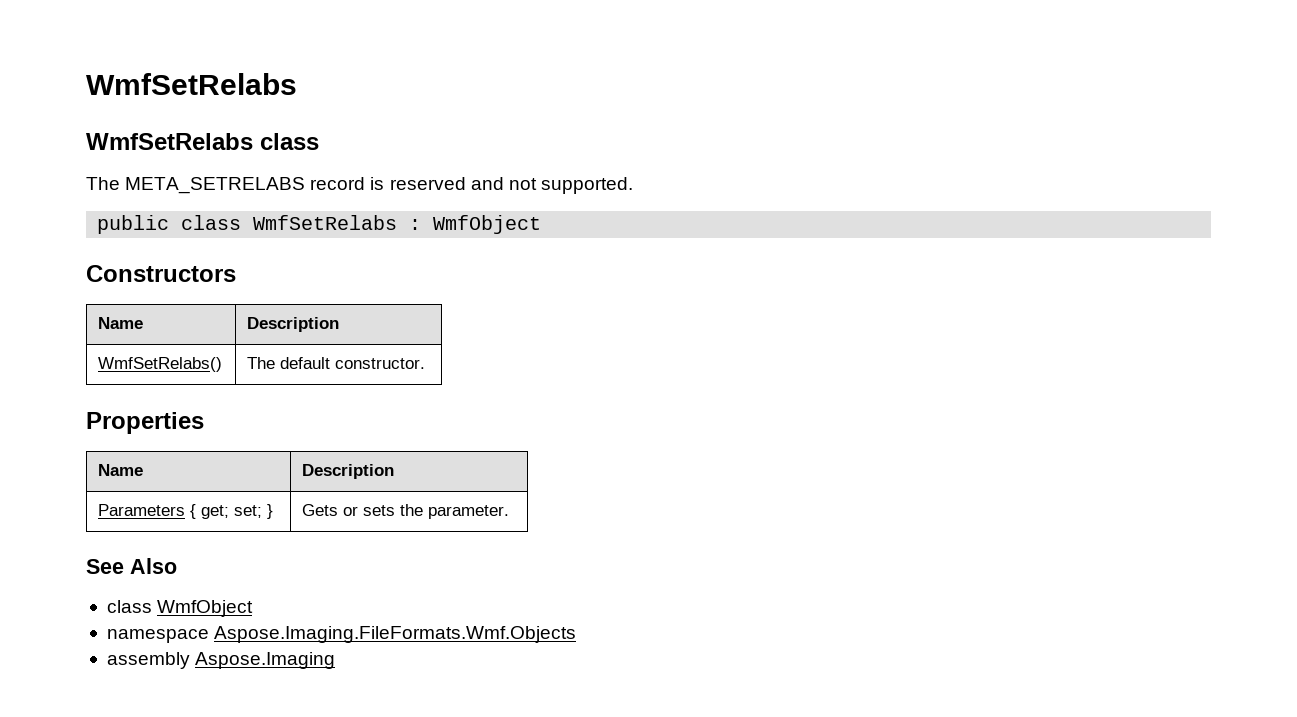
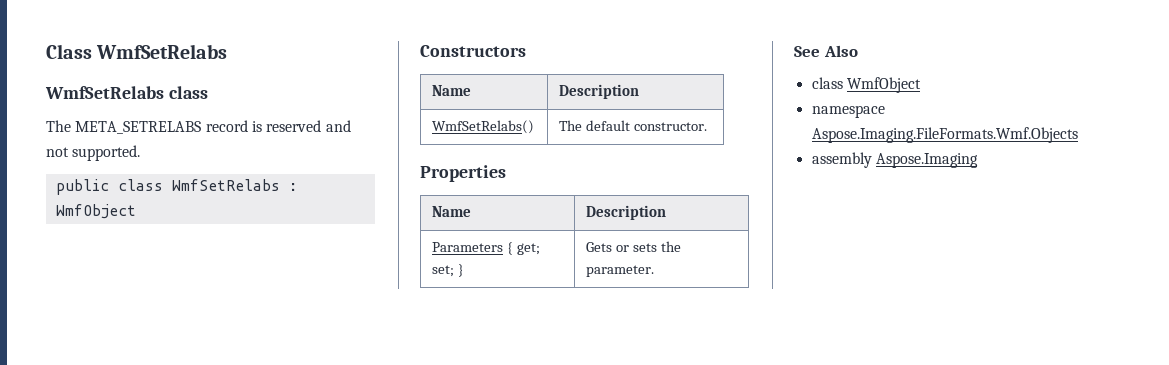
(86, 84) none -> [46,44,92,59] Class

